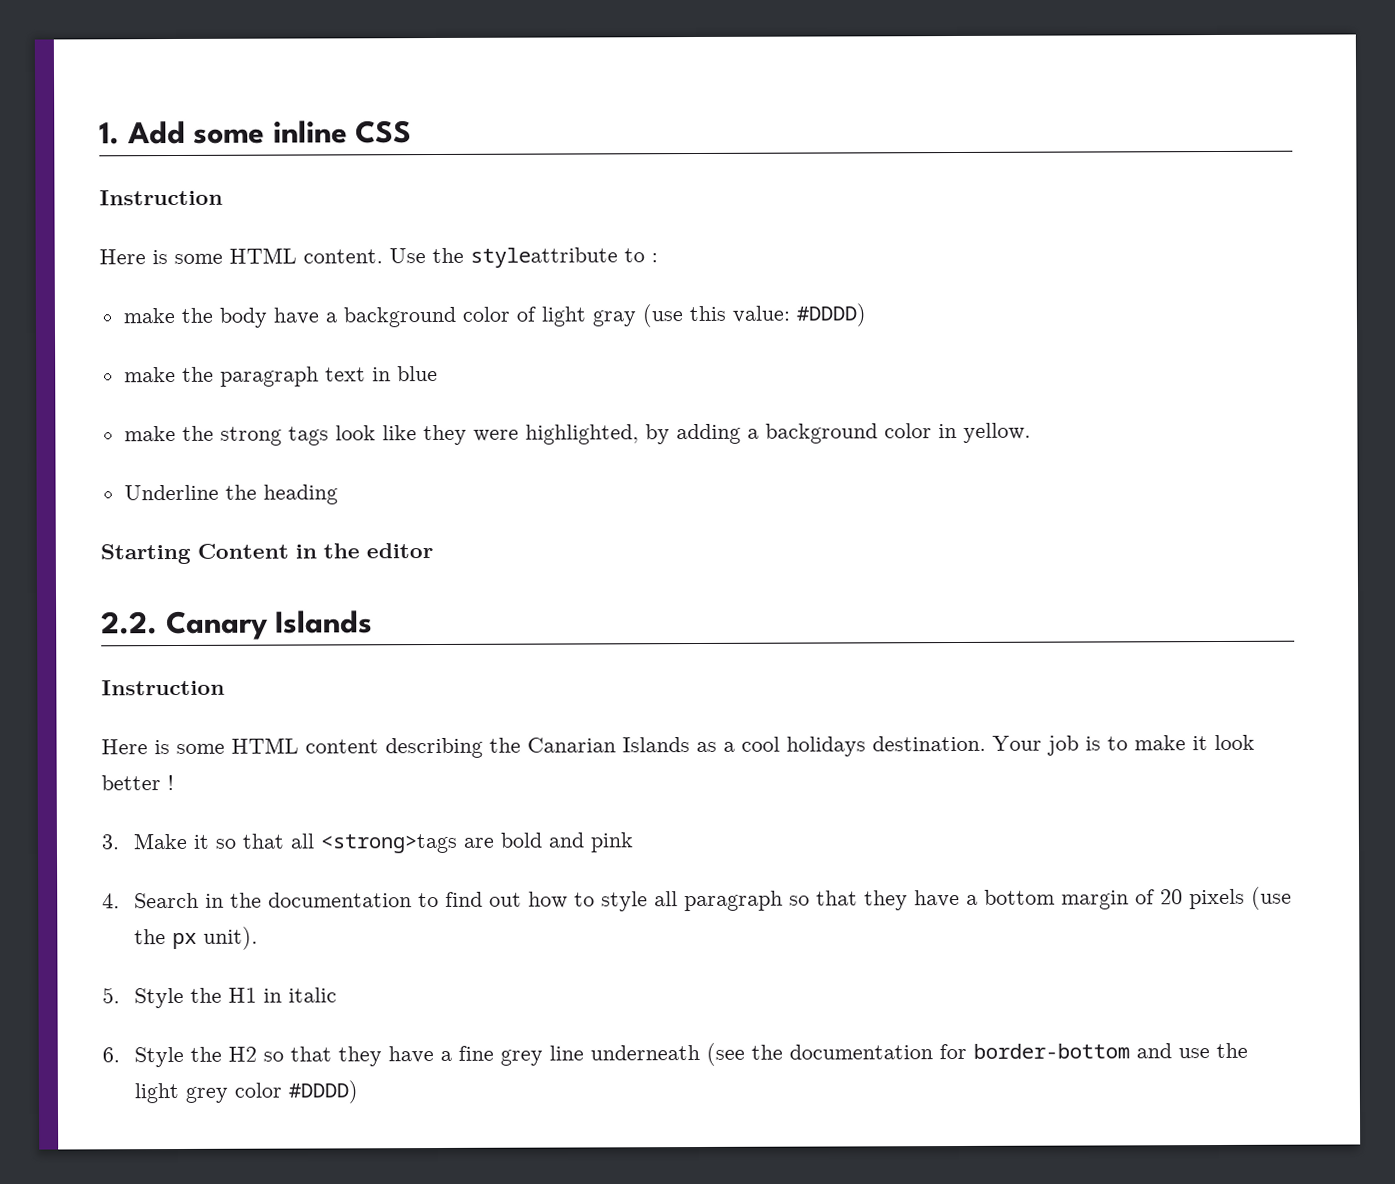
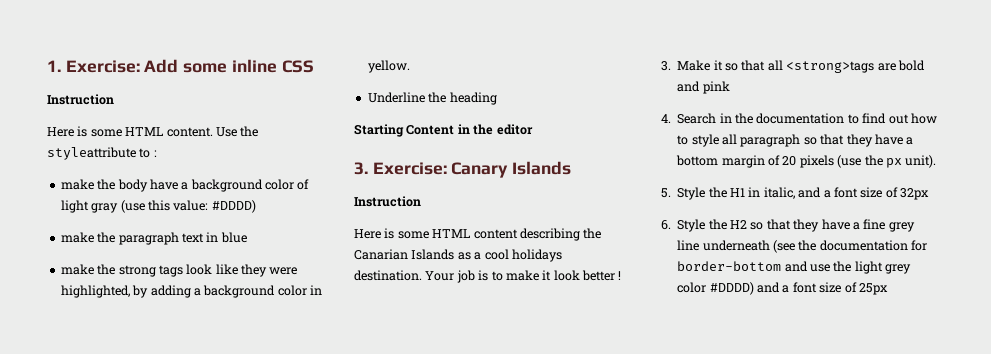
(120, 133) none -> [65,60,140,73] Exercise:
[101,611,158,635] 2.2. -> [354,162,447,175] 3. Exercise:
[288,987,338,1003] italic -> [763,187,929,200] italic, and a font size of 32px
(359, 1092) none -> [757,282,888,295] and a font size of 25px

